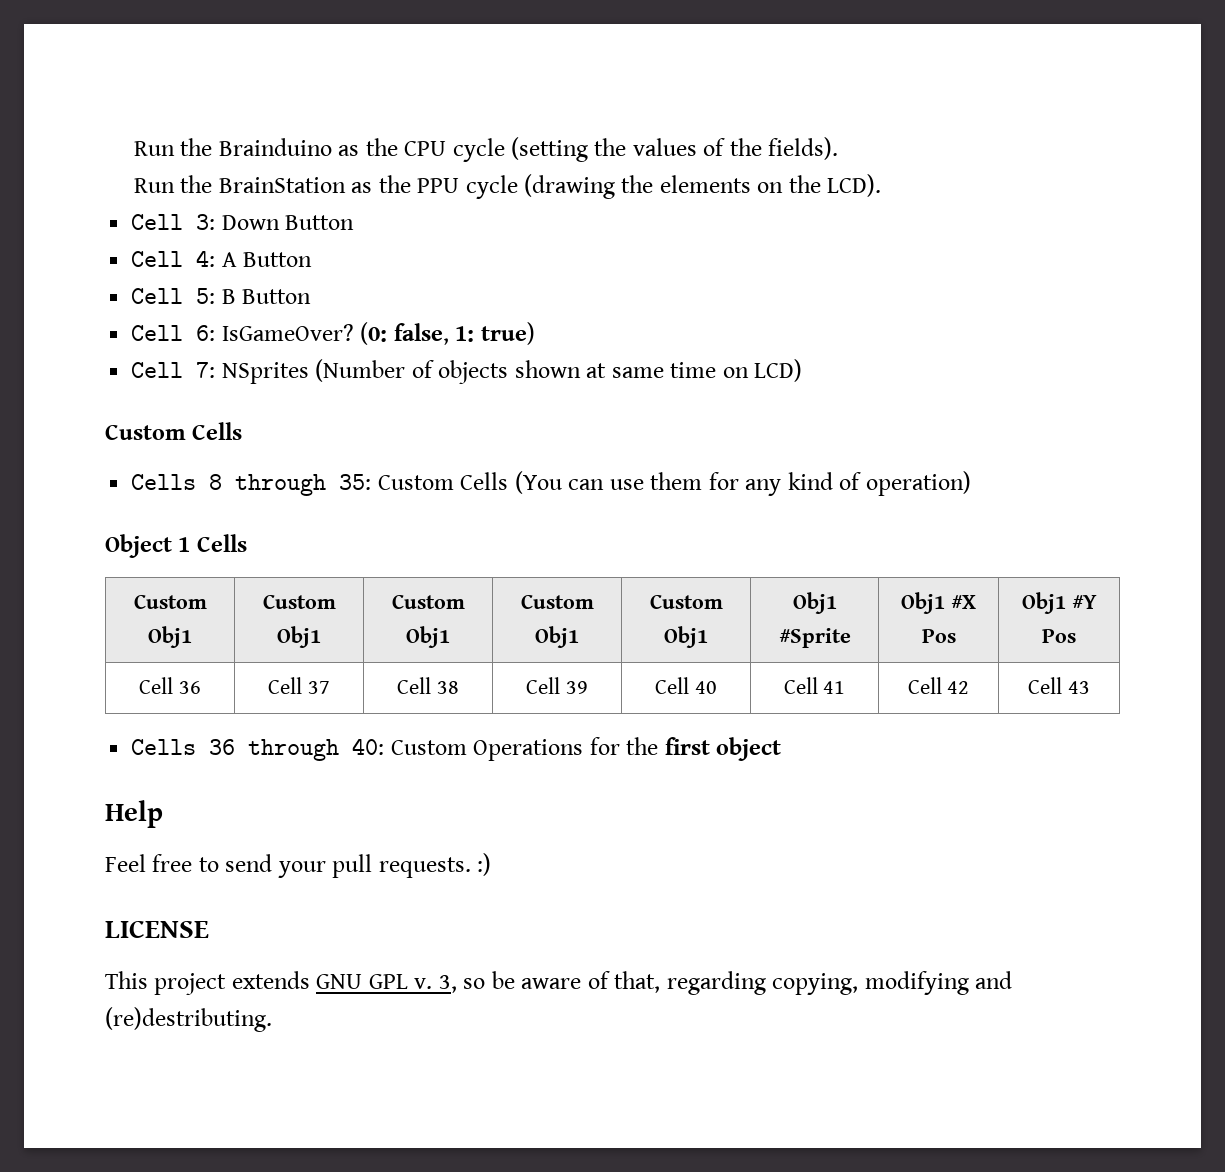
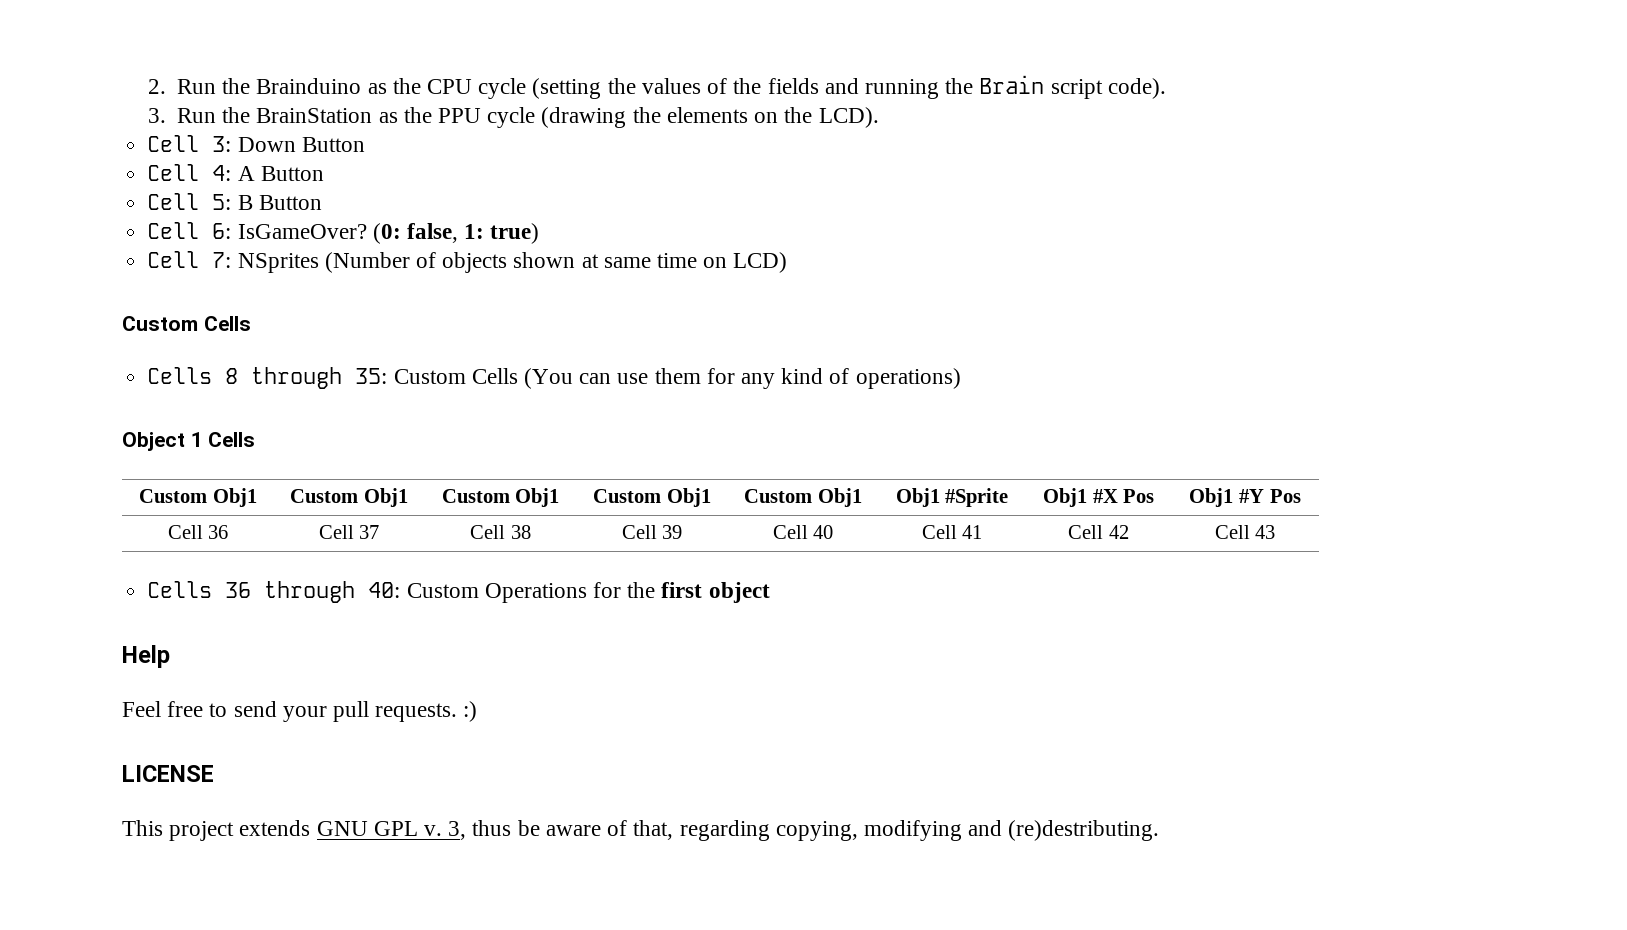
(133, 148) none -> [147,79,166,94] 2.
[768,137,839,160] fields). // -> [767,75,1166,99] [147,108,166,123] fields and running the Brain script code). // 3.
[865,471,971,496] operation) -> [855,368,961,389] operations)
[463,978,486,989] so -> [472,820,512,836] thus

